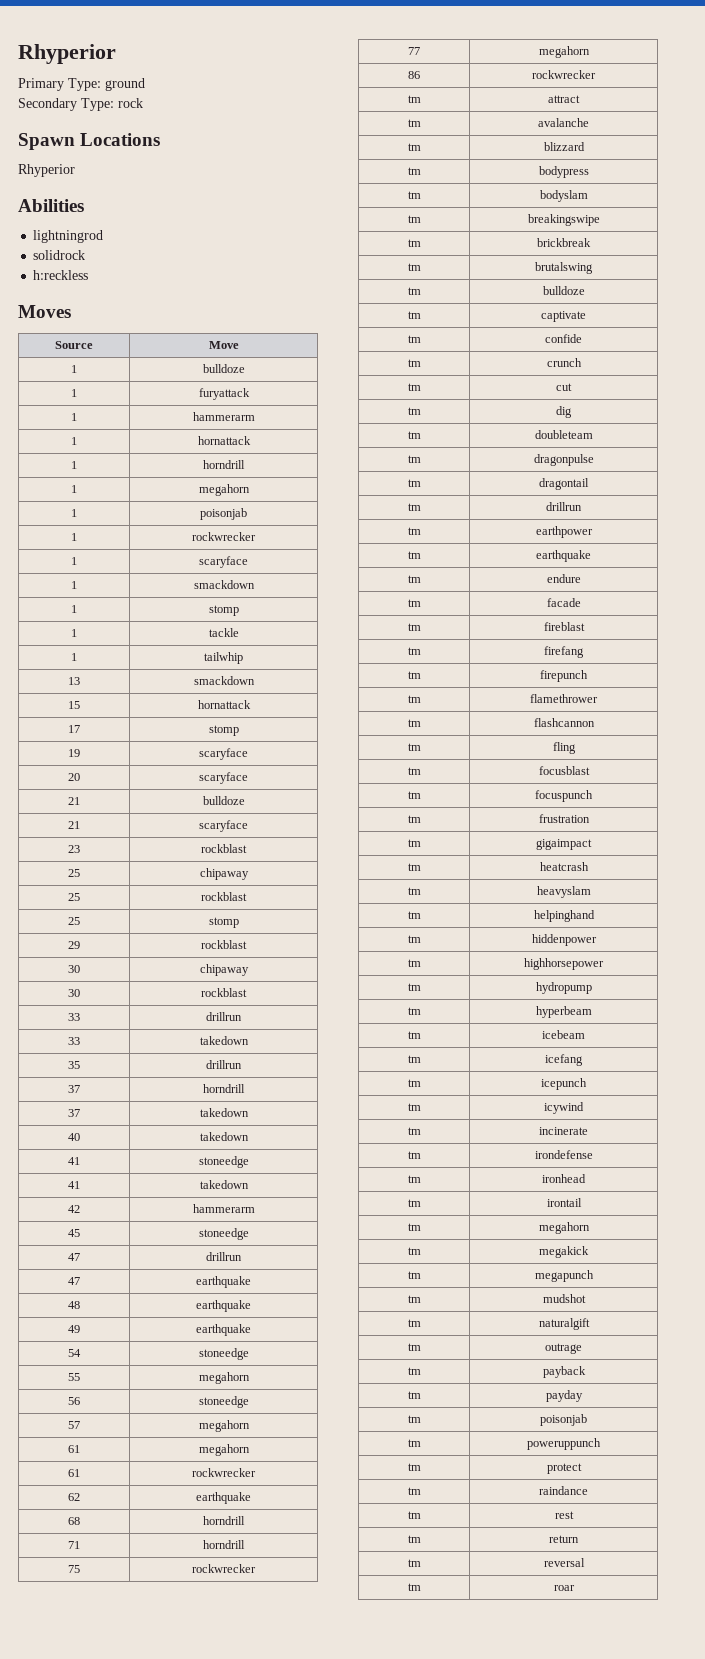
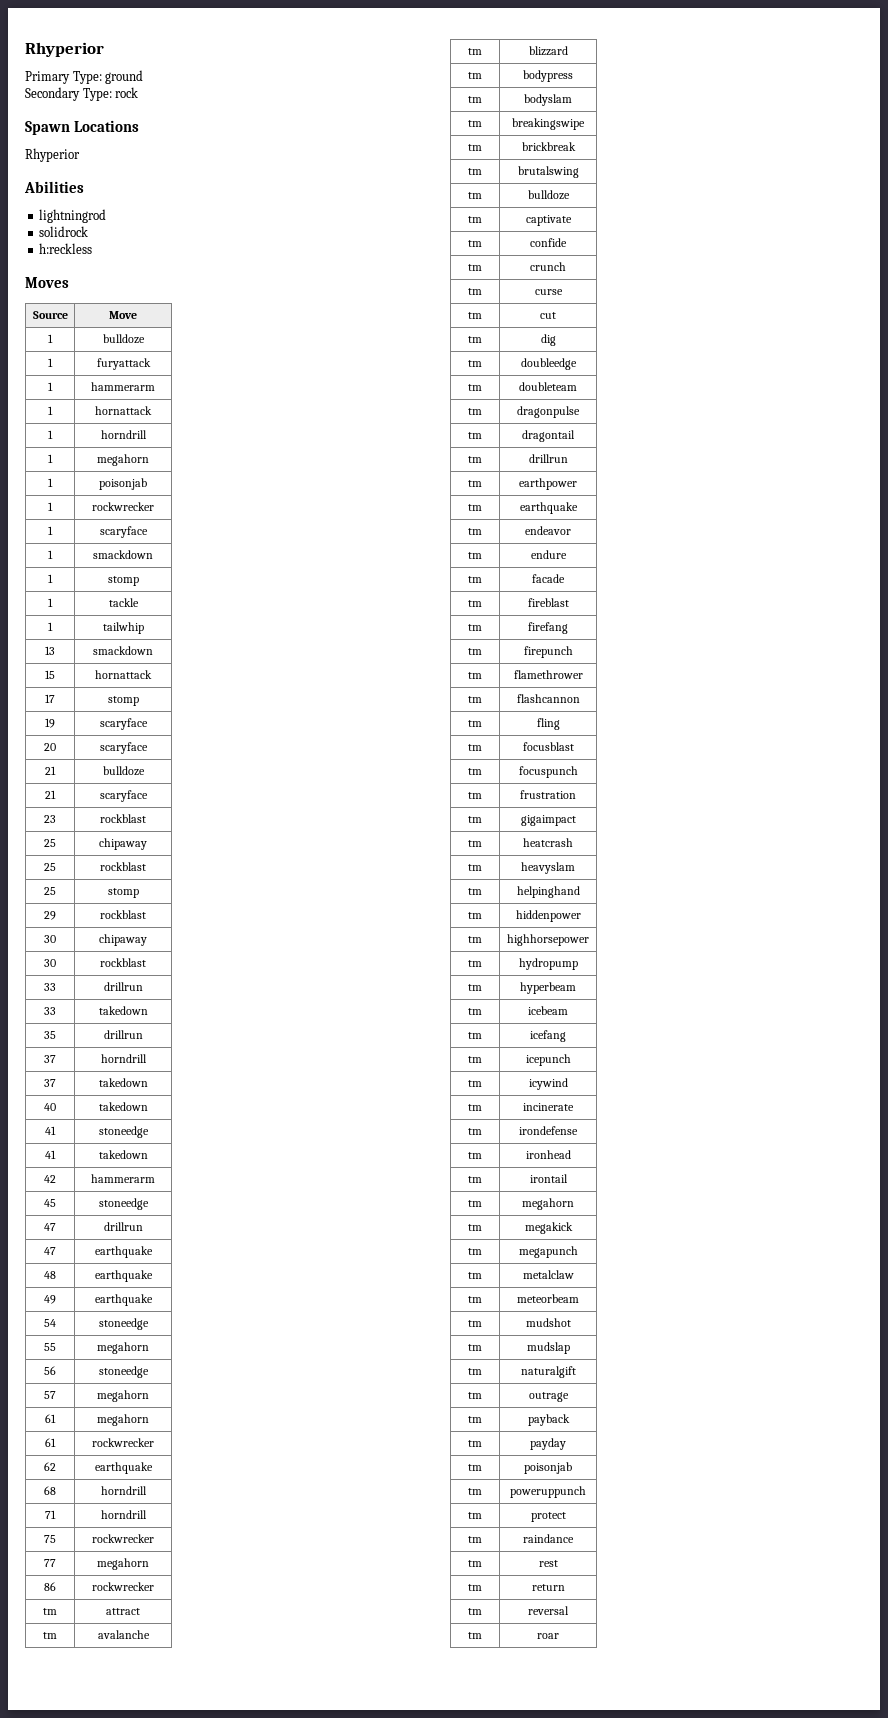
(582, 362) none -> [468,288,482,295] [534,289,563,295] // tm | curse
(572, 412) none -> [468,360,482,367] [520,358,577,370] // tm | doubleedge
(591, 556) none -> [468,528,482,535] [525,526,571,535] // tm | endeavor
(594, 1276) none -> [468,1272,482,1279] [522,1270,574,1279] [468,1296,482,1303] [517,1294,579,1303] // tm | metalclaw // tm | meteorbeam
(586, 1298) none -> [468,1344,482,1351] [526,1342,570,1354] // tm | mudslap

